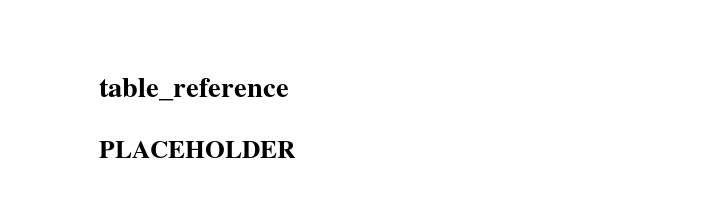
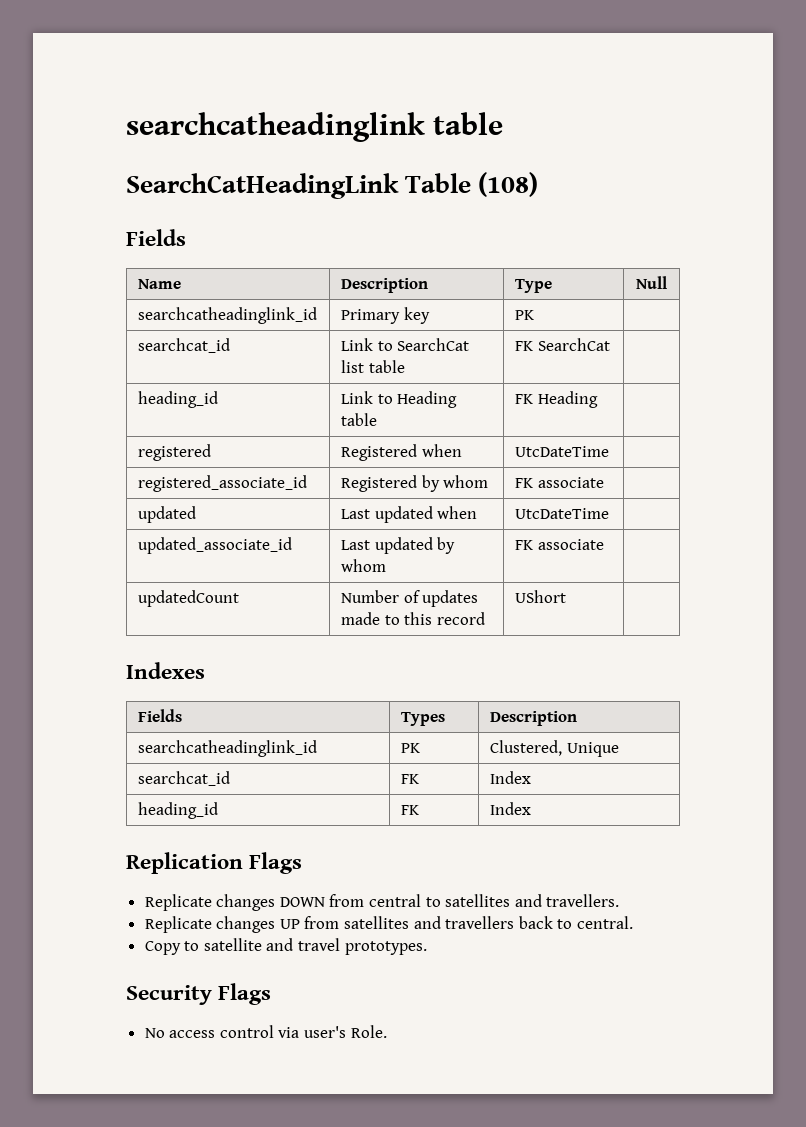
[99,78,289,101] [99,141,296,158] table_reference // PLACEHOLDER -> [126,112,504,142] [126,172,539,199] [126,229,186,246] [137,279,181,289] [340,278,428,293] [514,279,552,293] [636,276,667,289] [137,307,317,324] [340,307,430,324] [514,310,534,320] [137,338,230,353] [340,338,470,351] [340,360,405,373] [514,338,610,351] [137,391,218,408] [340,391,458,408] [340,413,377,426] [514,391,598,408] [137,444,211,461] [340,444,462,461] [514,446,609,457] [137,475,307,492] [340,475,489,492] [514,477,604,488] [137,506,196,523] [340,506,478,523] [514,508,609,519] [137,537,292,554] [340,537,456,554] [340,559,386,572] [514,539,604,550] [137,590,239,607] [340,590,479,607] [340,612,485,625] [514,590,566,603] [126,662,205,679] [137,709,182,722] [400,712,445,726] [489,711,577,726] [137,740,317,757] [400,743,420,753] [489,740,619,757] [137,771,230,786] [400,774,419,784] [489,771,531,784] [137,802,218,819] [400,805,419,815] [489,802,531,815] [126,852,303,874] [144,894,620,911] [144,916,634,933] [144,938,427,955] [126,983,272,1005] [144,1025,387,1038] searchcatheadinglink table // SearchCatHeadingLink Table (108) // Fields // Name | Description | Type | Null // searchcatheadinglink_id | Primary key | PK | // searchcat_id | Link to SearchCat list table | FK SearchCat | // heading_id | Link to Heading table | FK Heading | // registered | Registered when | UtcDateTime | // registered_associate_id | Registered by whom | FK associate | // updated | Last updated when | UtcDateTime | // updated_associate_id | Last updated by whom | FK associate | // updatedCount | Number of updates made to this record | UShort | // Indexes // Fields | Types | Description // searchcatheadinglink_id | PK | Clustered, Unique // searchcat_id | FK | Index // heading_id | FK | Index // Replication Flags // Replicate changes DOWN from central to satellites and travellers. // Replicate changes UP from satellites and travellers back to central. // Copy to satellite and travel prototypes. // Security Flags // No access control via user's Role.

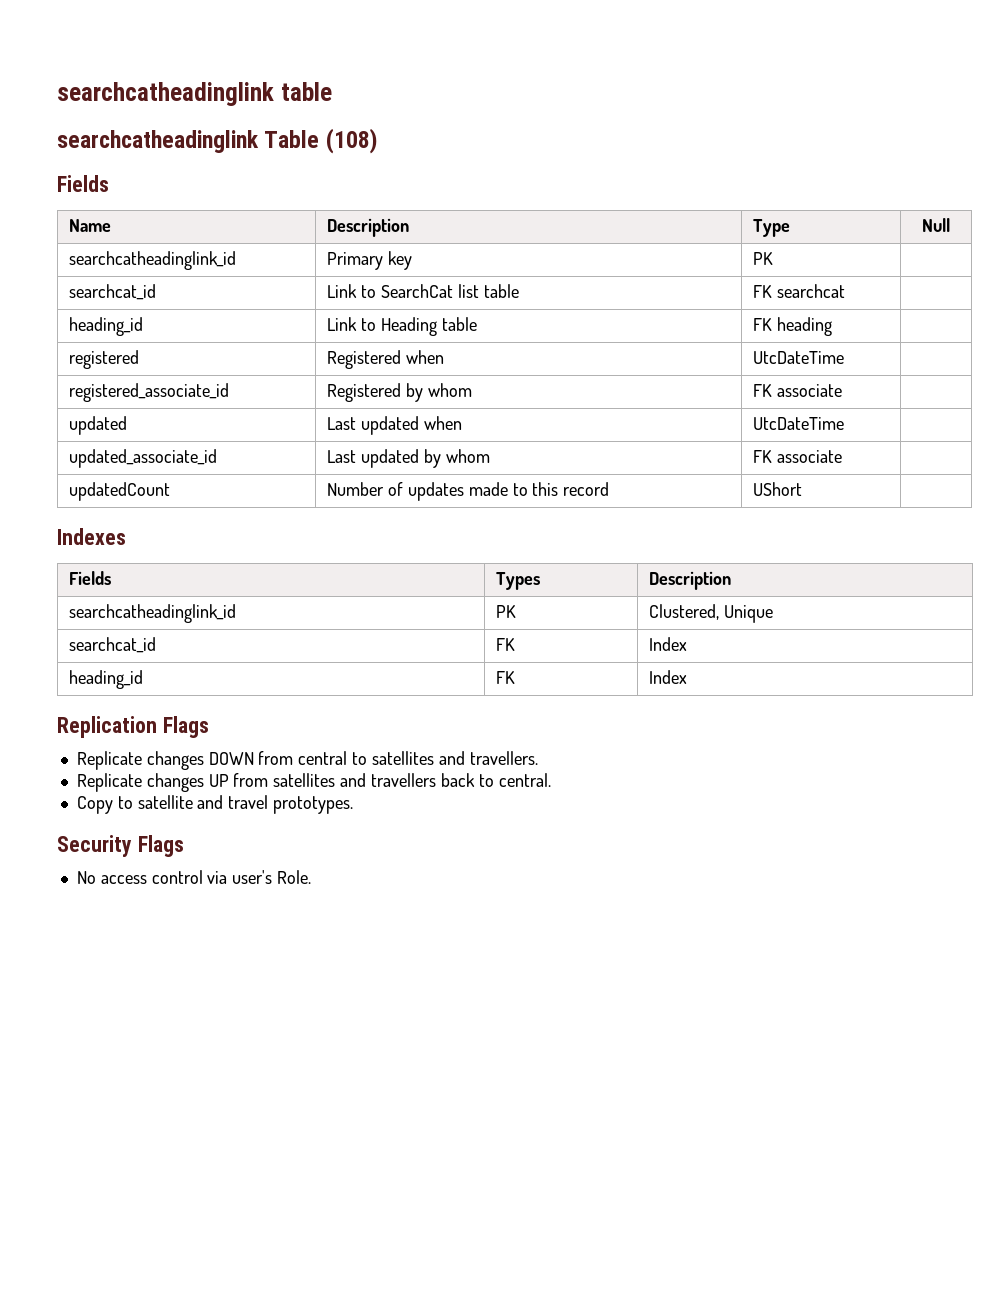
[126,173,399,199] SearchCatHeadingLink -> [57,130,259,153] searchcatheadinglink
[537,338,610,351] SearchCat -> [776,284,845,298] searchcat
[537,391,598,408] Heading -> [776,317,832,336] heading

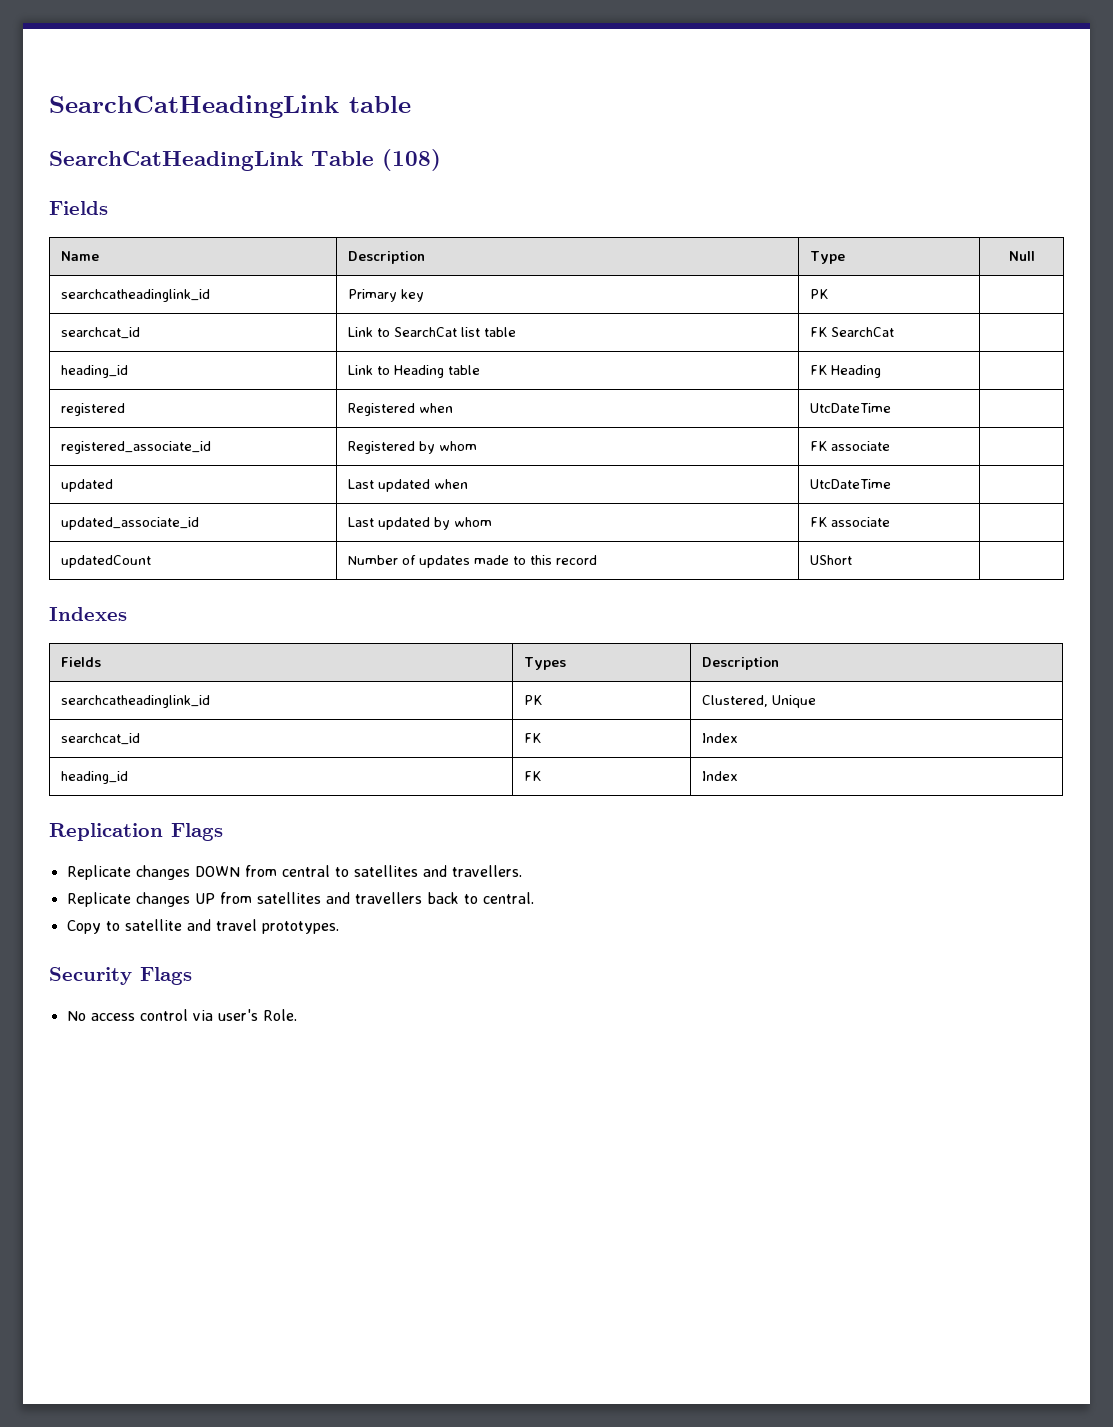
[57,82,274,106] searchcatheadinglink -> [49,95,339,118] SearchCatHeadingLink
[57,130,259,153] searchcatheadinglink -> [49,151,303,171] SearchCatHeadingLink
[776,284,845,298] searchcat -> [830,327,894,337] SearchCat
[776,317,832,336] heading -> [830,365,881,378] Heading

